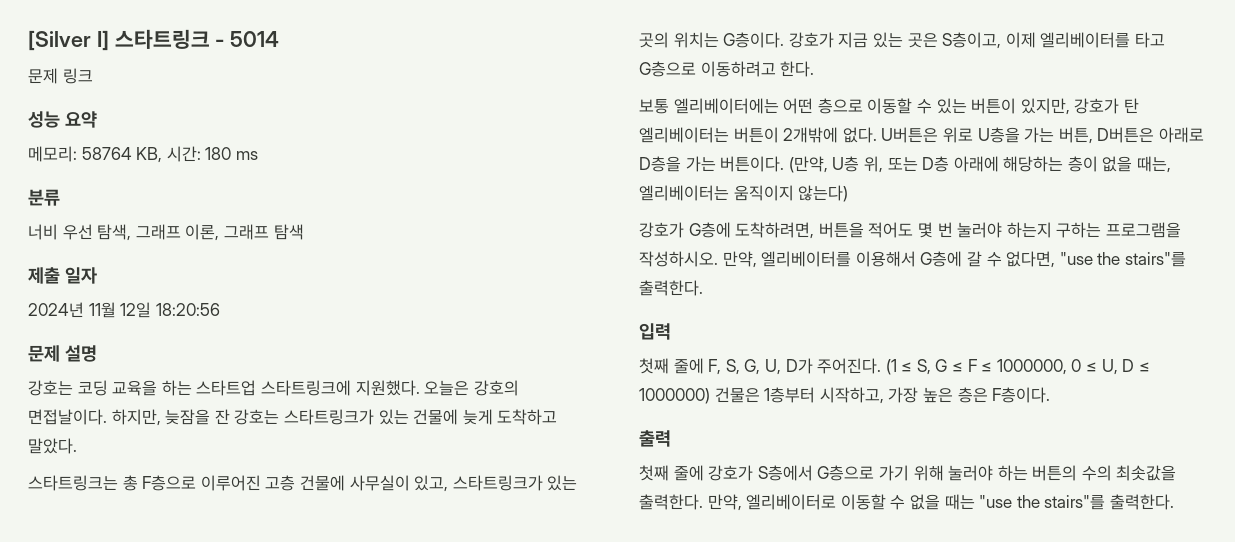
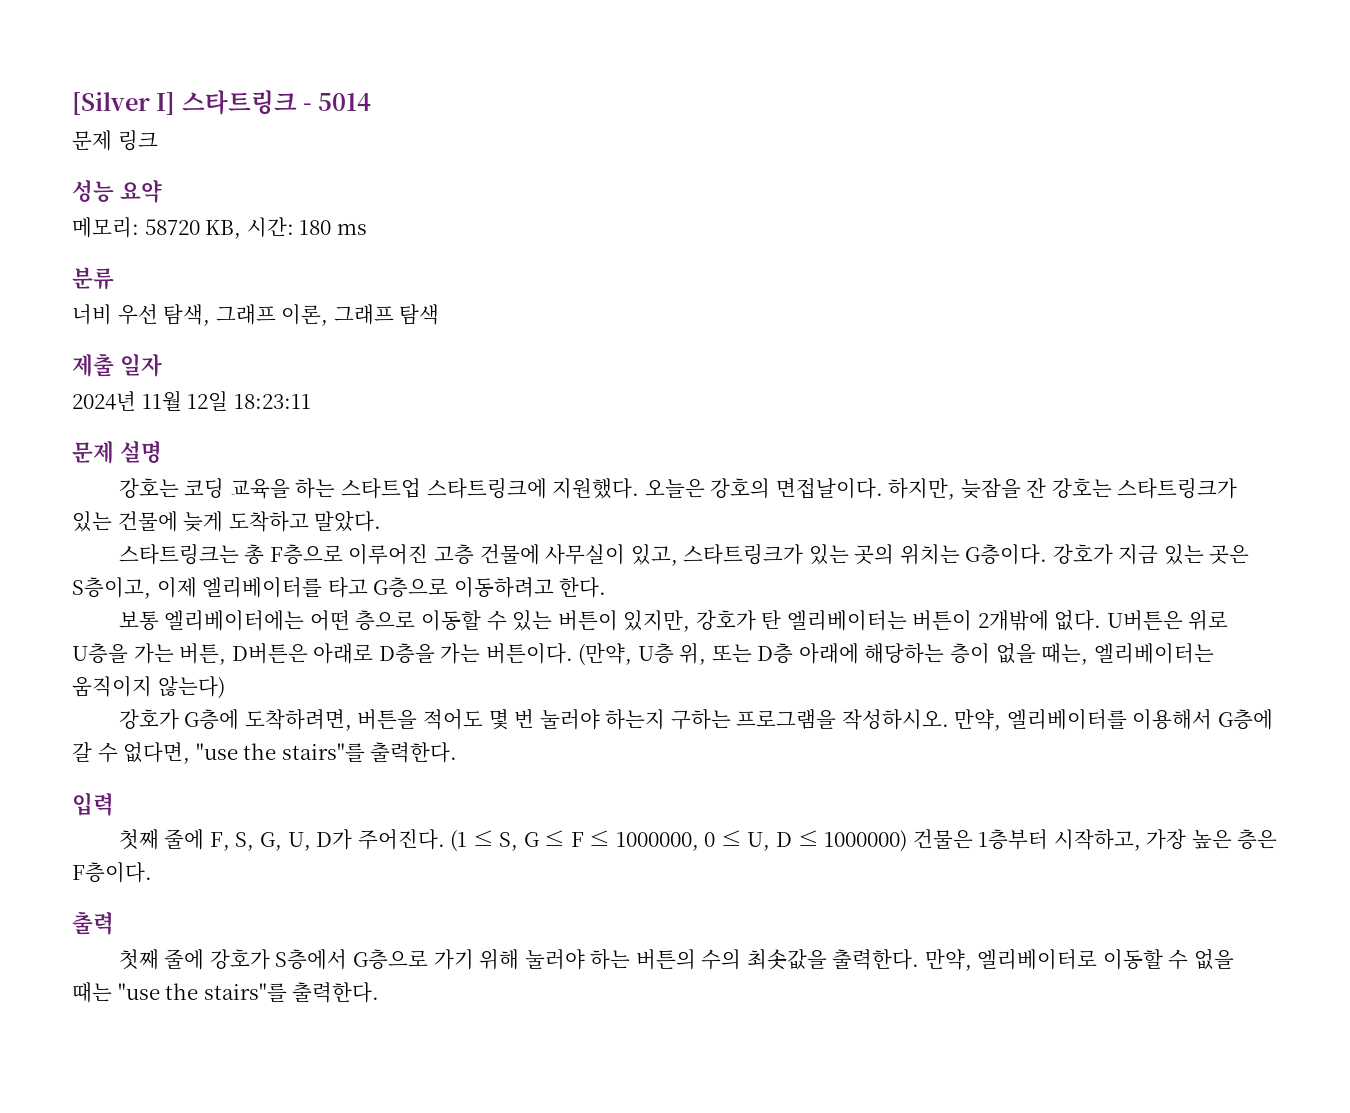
[81,147,132,160] 58764 -> [144,219,200,235] 58720
[155,303,220,316] 18:20:56 -> [233,394,311,409] 18:23:11

